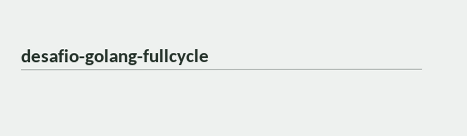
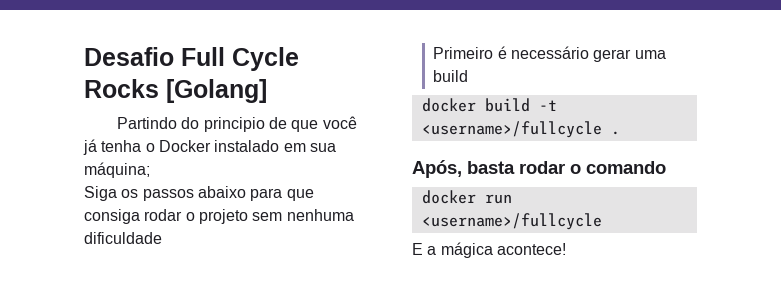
[20,49,209,66] desafio-golang-fullcycle -> [84,47,299,71] [84,79,267,103] [117,116,357,132] [83,139,336,155] [84,162,150,178] [84,186,314,201] [84,209,354,224] [84,232,162,244] [433,46,666,62] [433,70,469,82] [421,98,557,112] [421,121,620,138] [412,160,666,178] [421,190,512,204] [421,213,602,230] [412,242,566,258] Desafio Full Cycle Rocks [Golang] // Partindo do principio de que você já tenha o Docker instalado em sua máquina; // Siga os passos abaixo para que consiga rodar o projeto sem nenhuma dificuldade // Primeiro é necessário gerar uma build // docker build -t <username>/fullcycle . // Após, basta rodar o comando // docker run <username>/fullcycle // E a mágica acontece!

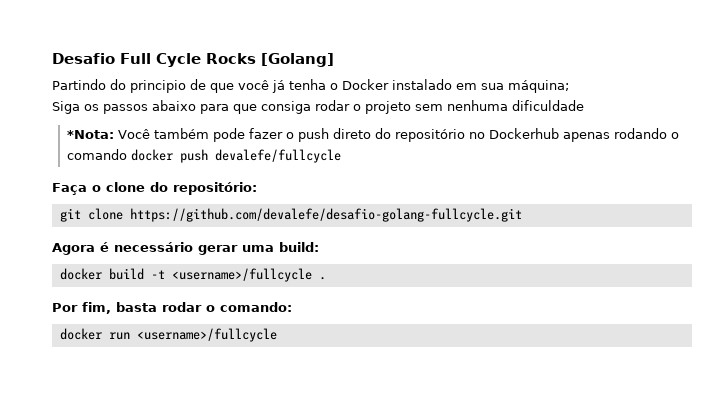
[433,47,494,59] Primeiro -> [66,128,679,142] [66,149,341,163] [52,182,257,195] [59,208,522,222] [52,243,95,255] *Nota: Você também pode fazer o push direto do repositório no Dockerhub apenas rodando o comando docker push devalefe/fullcycle // Faça o clone do repositório: // git clone https://github.com/devalefe/desafio-golang-fullcycle.git // Agora
[433,70,469,82] build -> [279,242,319,252] build:
[412,160,462,178] Após, -> [52,302,111,314] Por fim,
[586,161,666,174] comando -> [220,302,292,312] comando:
[412,242,566,258] // E a mágica acontece! -> (277, 335) none

